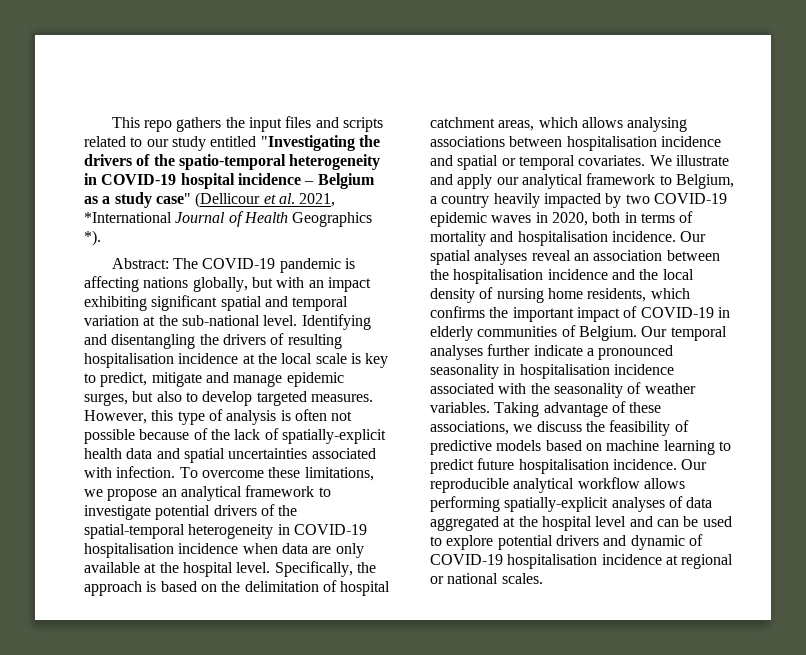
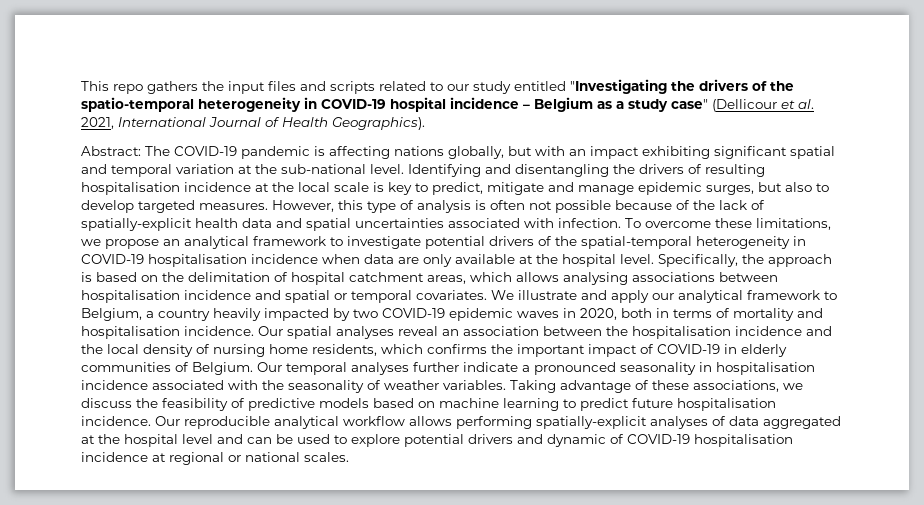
[84,212,172,223] *International -> [118,117,206,127] International
[292,212,373,227] [84,230,101,246] Geographics *). -> [332,117,425,130] Geographics).

